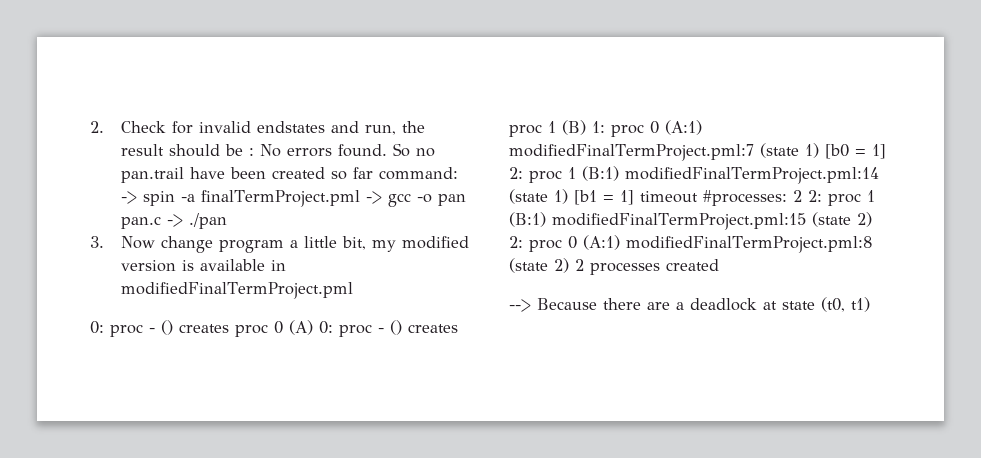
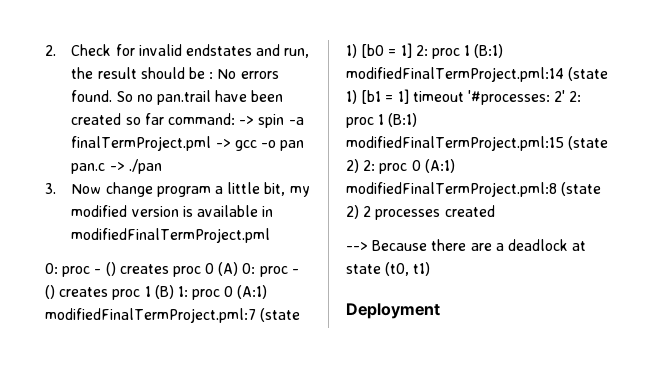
[703,190,802,206] #processes: 2 -> [467,90,566,105] '#processes: 2'
(870, 304) none -> [346,303,440,319] // Deployment

